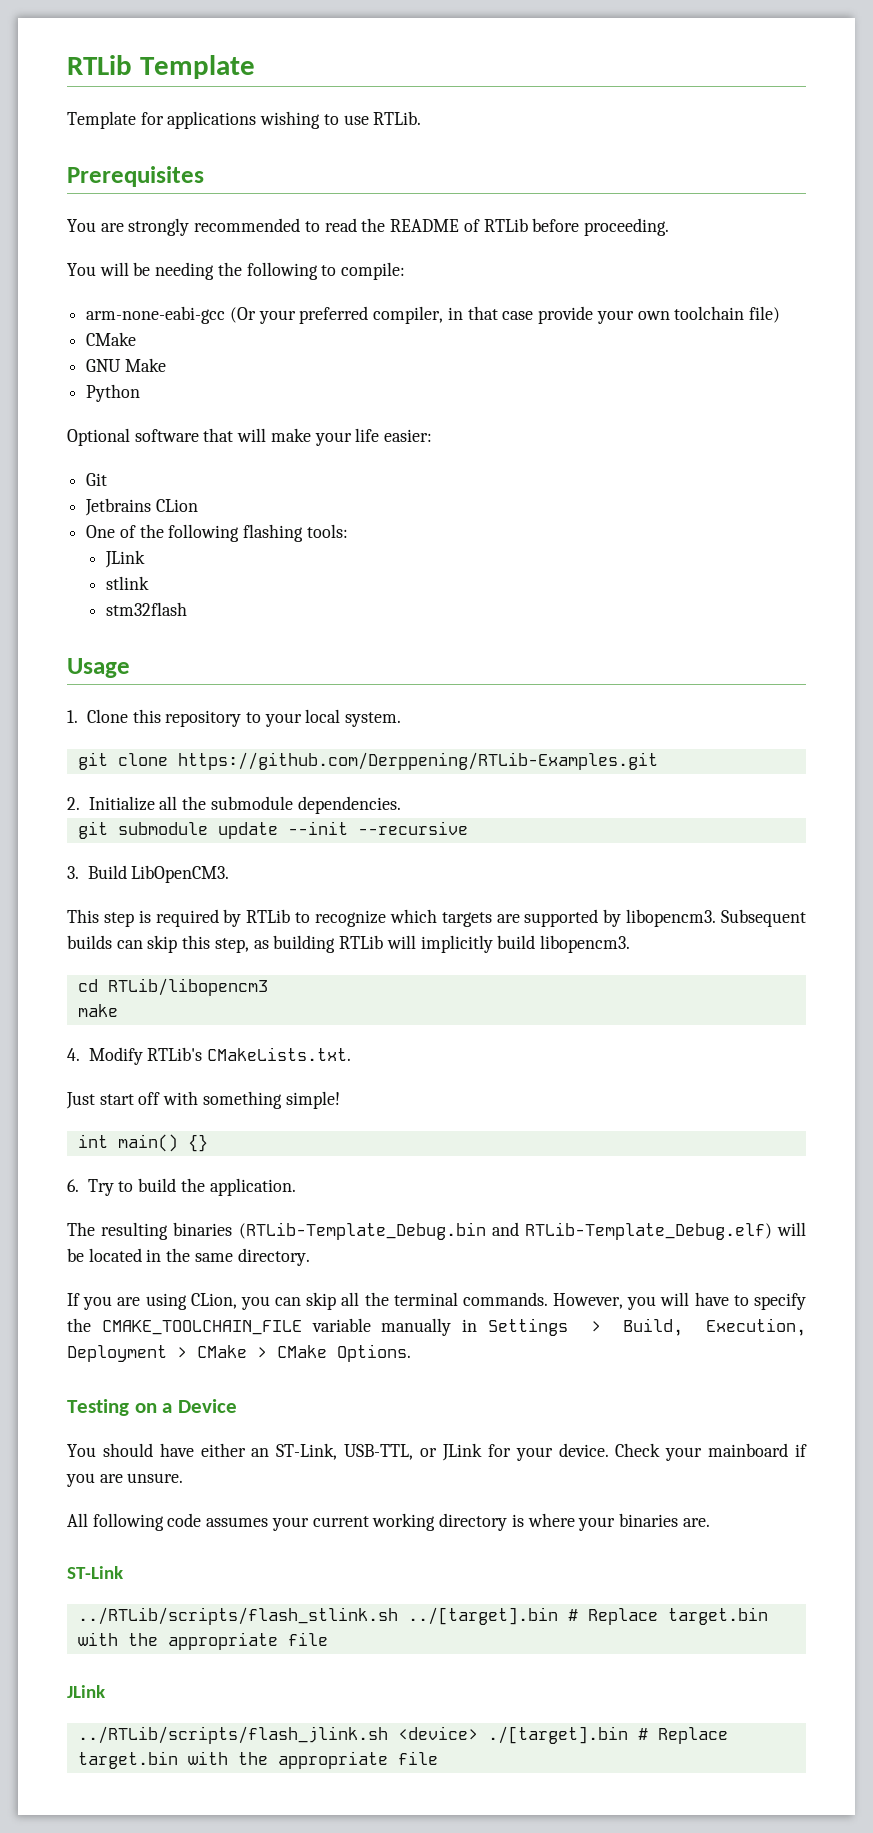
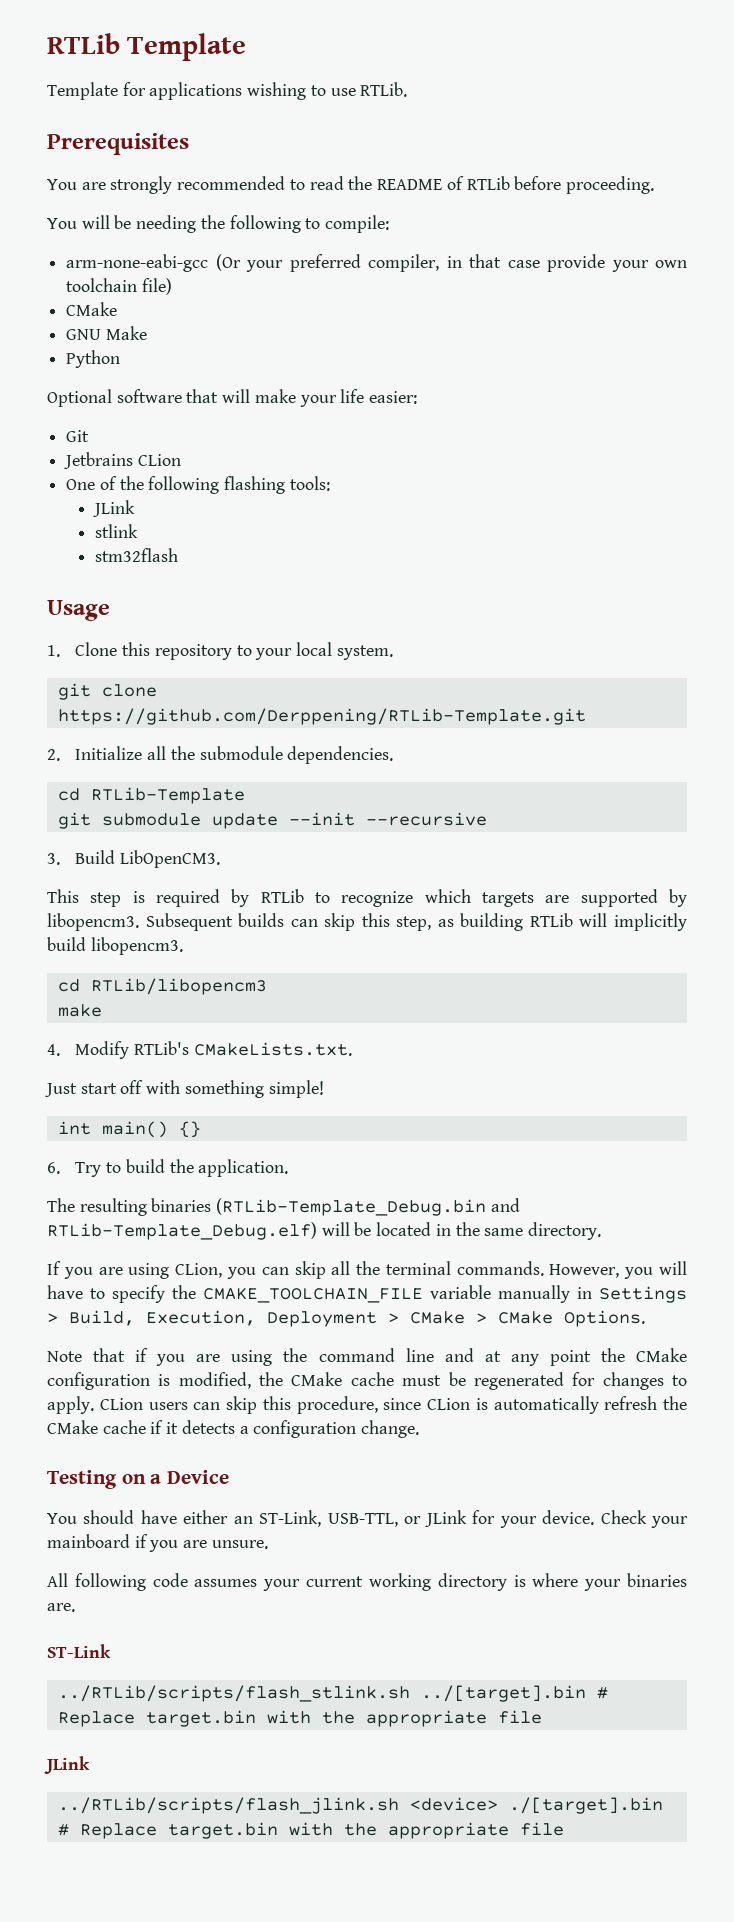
[177,752,658,770] https://github.com/Derppening/RTLib-Examples.git -> [57,708,586,725] https://github.com/Derppening/RTLib-Template.git
(401, 805) none -> [57,787,245,804] // cd RTLib-Template
(411, 1353) none -> [47,1348,687,1366] [47,1372,688,1390] [47,1396,687,1414] [47,1420,420,1438] // Note that if you are using the command line and at any point the CMake configuration is modified, the CMake cache must be regenerated for changes to apply. CLion users can skip this procedure, since CLion is automatically refresh the CMake cache if it detects a configuration change.

